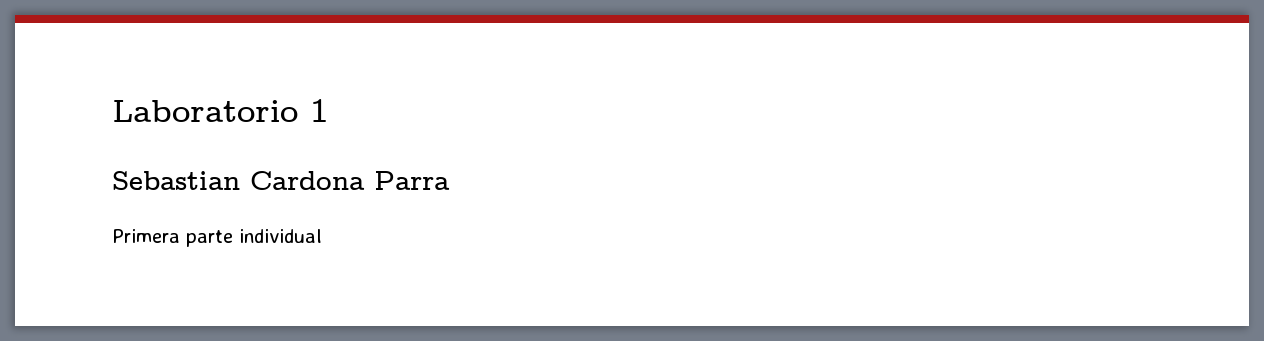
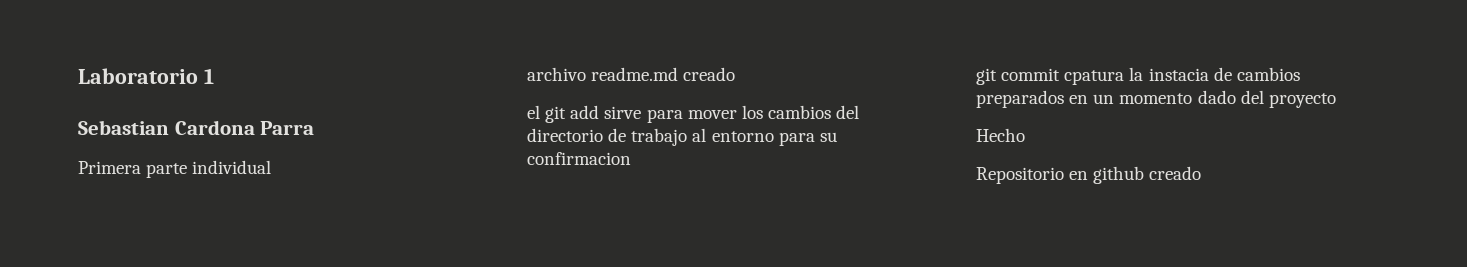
(322, 236) none -> [527,67,736,81] [527,105,860,123] [527,128,837,146] [527,152,631,165] [976,67,1300,85] [976,90,1336,108] [976,128,1025,142] [976,166,1202,184] // archivo readme.md creado // el git add sirve para mover los cambios del directorio de trabajo al entorno para su confirmacion // git commit cpatura la instacia de cambios preparados en un momento dado del proyecto // Hecho // Repositorio en github creado

